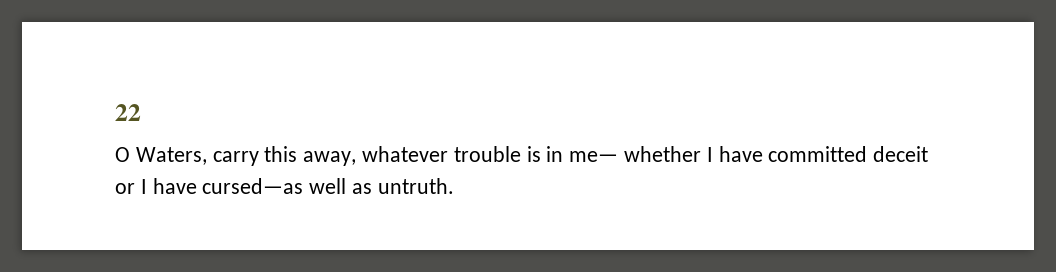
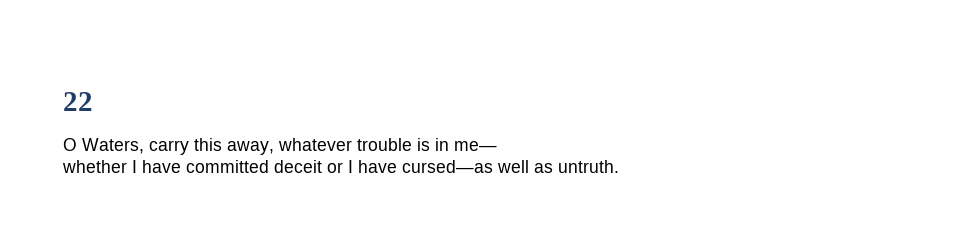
(619, 156) none -> (497, 146) //

